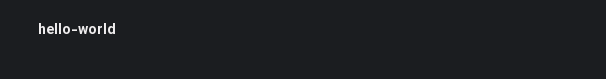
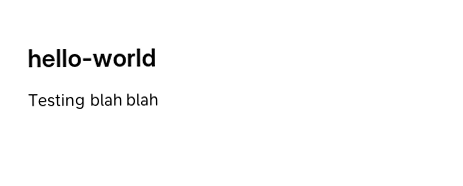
(116, 28) none -> [28,93,160,110] // Testing blah blah

